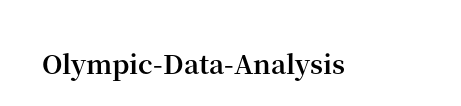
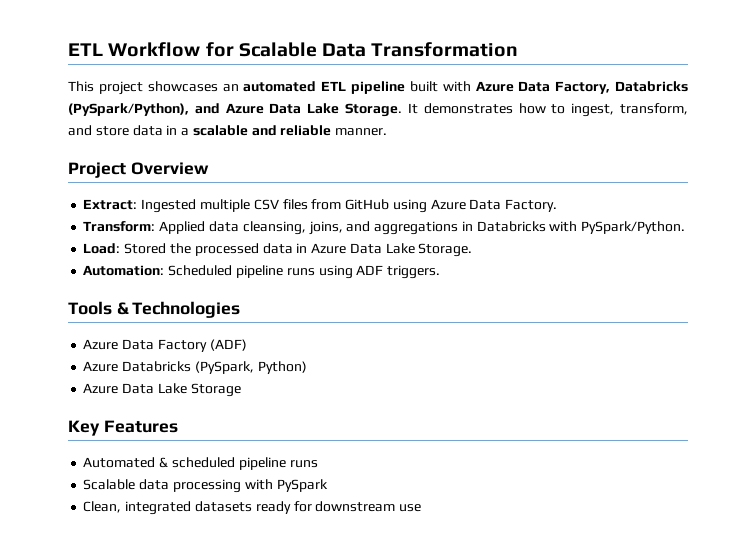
[42,53,345,81] Olympic-Data-Analysis -> [68,42,519,57] [68,81,688,95] [68,103,688,117] [68,125,388,136] [68,162,209,178] [83,199,558,213] [83,221,686,235] [83,243,473,257] [83,265,441,279] [68,301,241,318] [83,339,247,352] [83,361,307,374] [83,383,241,397] [68,420,178,436] [83,457,318,470] [83,479,328,493] [83,501,422,515] ETL Workflow for Scalable Data Transformation // This project showcases an automated ETL pipeline built with Azure Data Factory, Databricks (PySpark/Python), and Azure Data Lake Storage. It demonstrates how to ingest, transform, and store data in a scalable and reliable manner. // Project Overview // Extract: Ingested multiple CSV files from GitHub using Azure Data Factory. // Transform: Applied data cleansing, joins, and aggregations in Databricks with PySpark/Python. // Load: Stored the processed data in Azure Data Lake Storage. // Automation: Scheduled pipeline runs using ADF triggers. // Tools & Technologies // Azure Data Factory (ADF) // Azure Databricks (PySpark, Python) // Azure Data Lake Storage // Key Features // Automated & scheduled pipeline runs // Scalable data processing with PySpark // Clean, integrated datasets ready for downstream use

